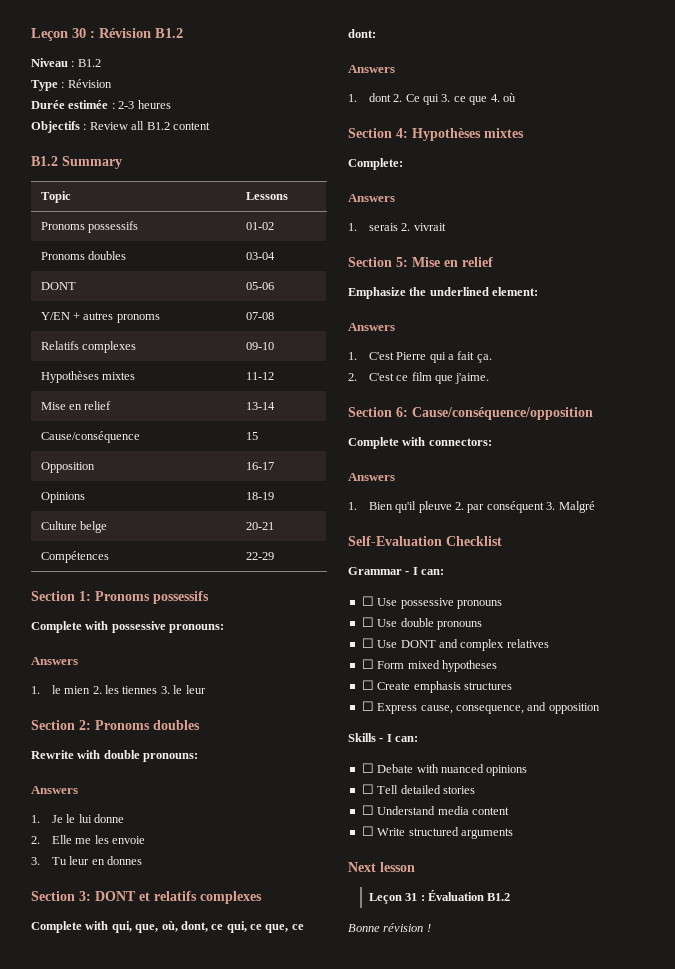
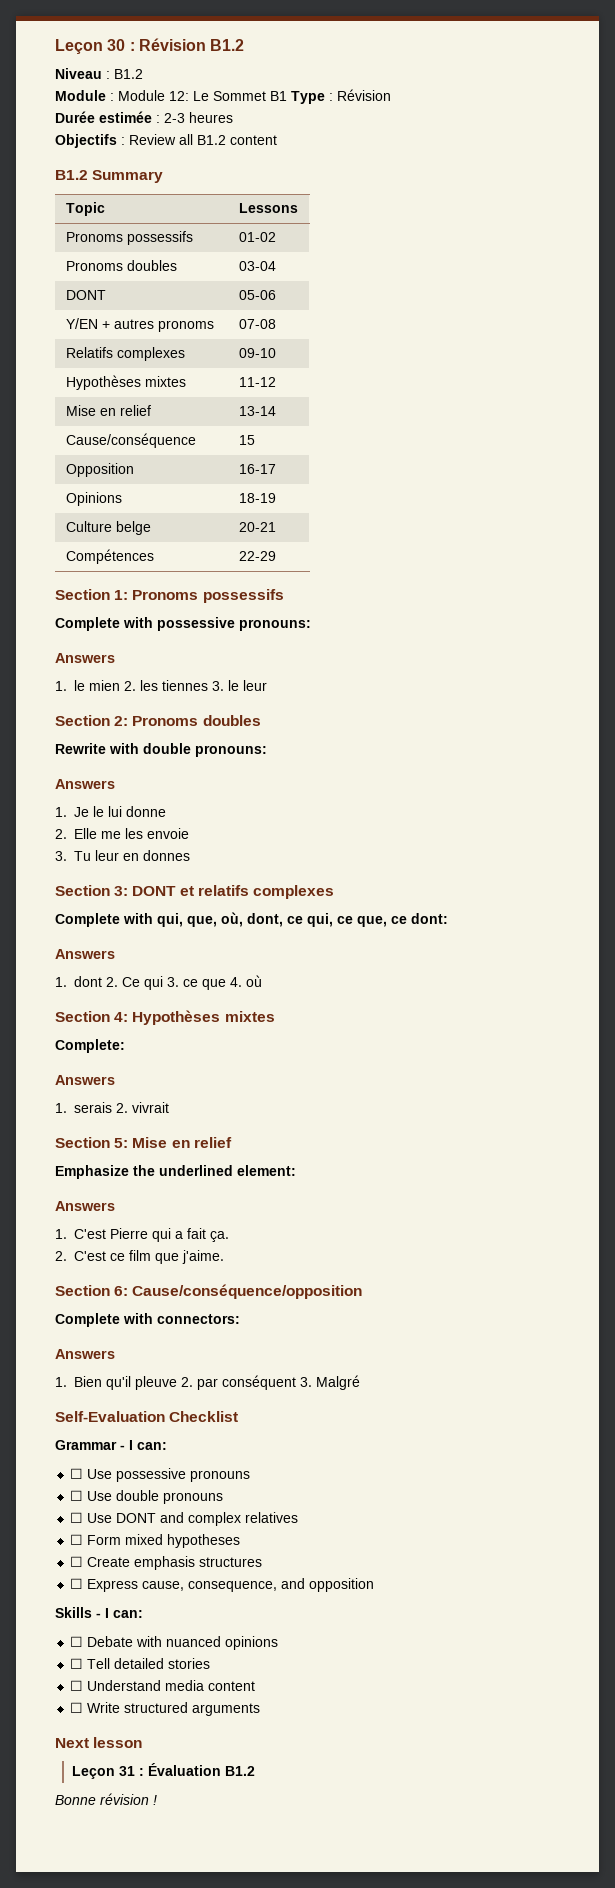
(101, 63) none -> [55,90,287,101] Module : Module 12: Le Sommet B1

